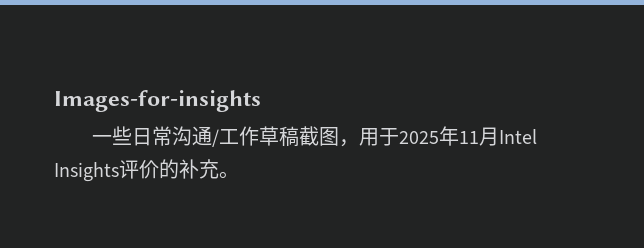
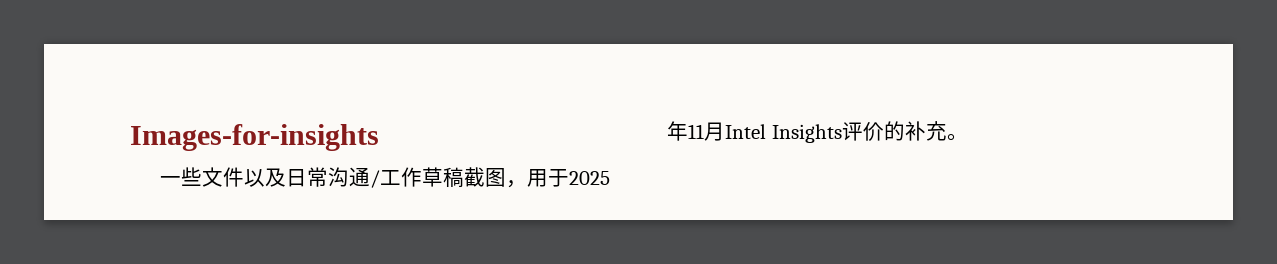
(133, 135) none -> [201,167,286,187] 文件以及

